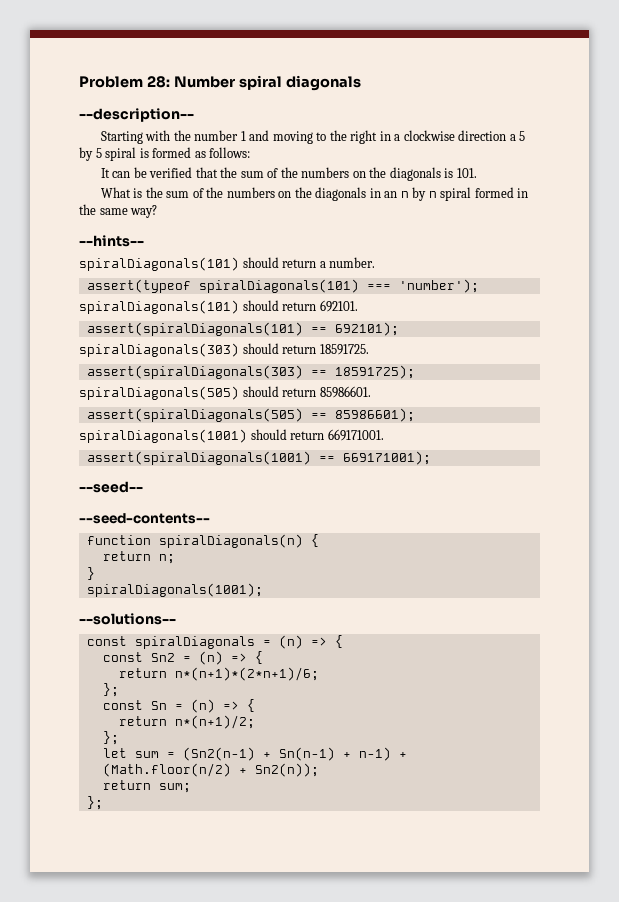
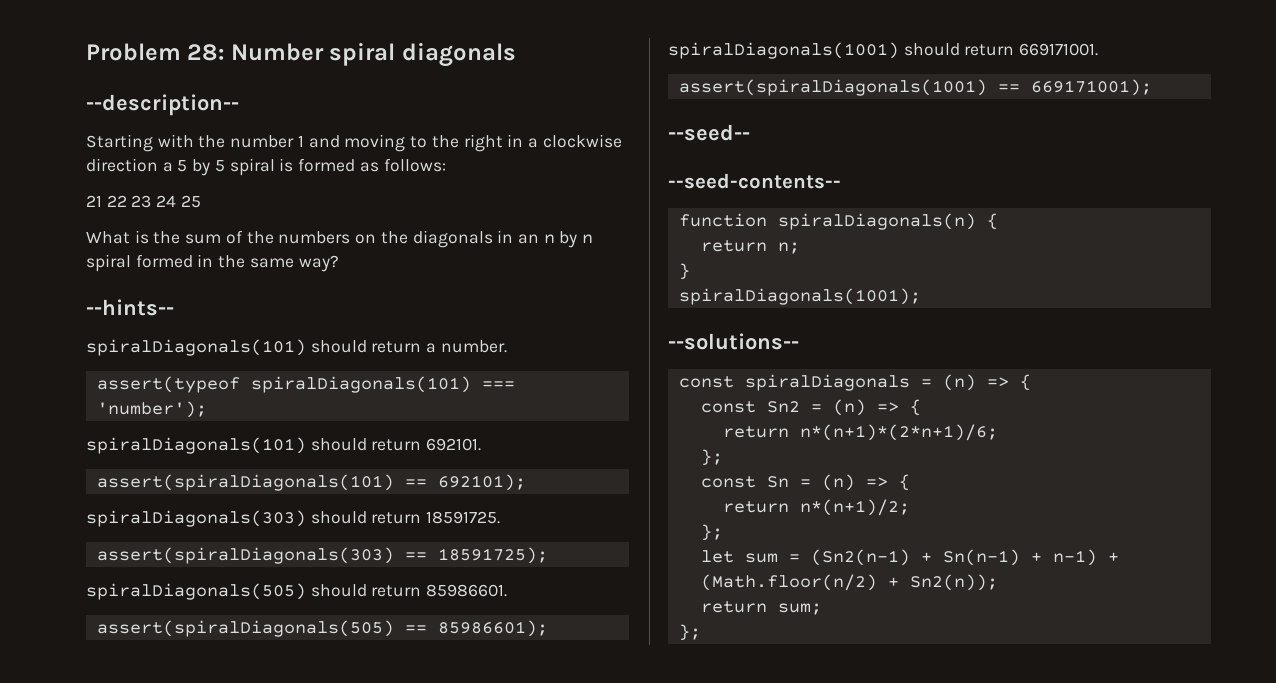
[100,167,477,181] It can be verified that the sum of the numbers on the diagonals is 101. -> [86,195,201,208] 21 22 23 24 25

